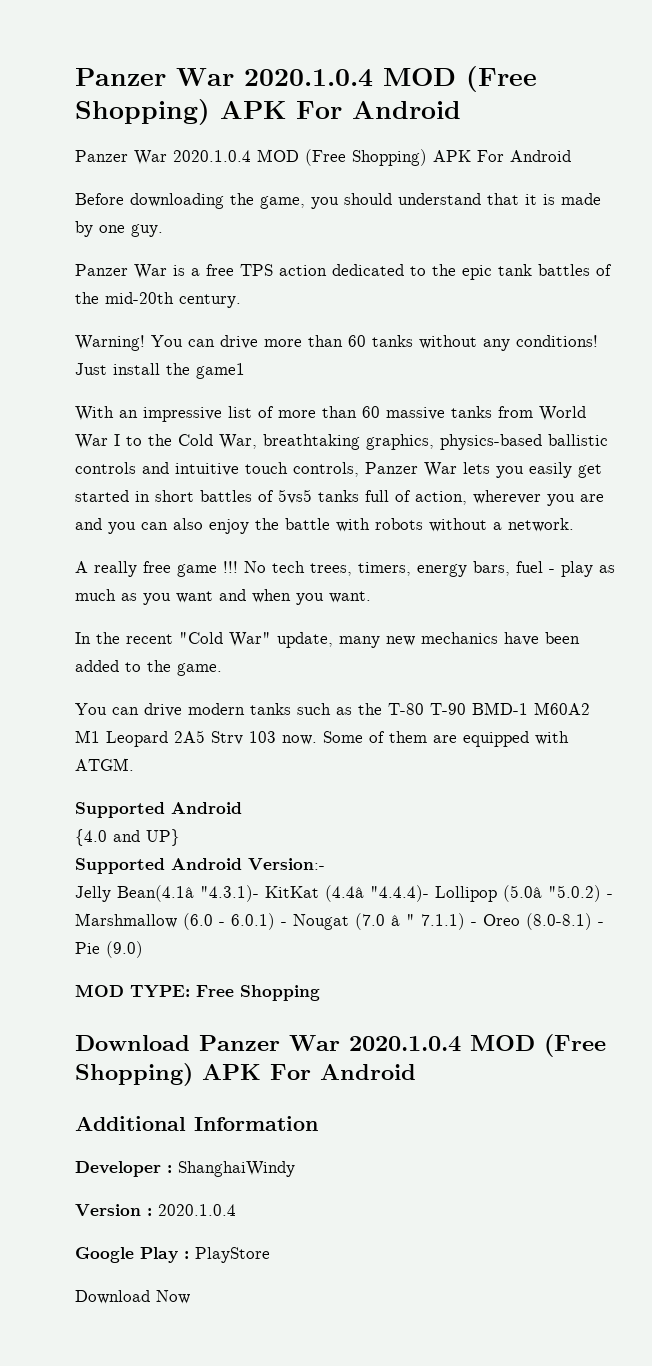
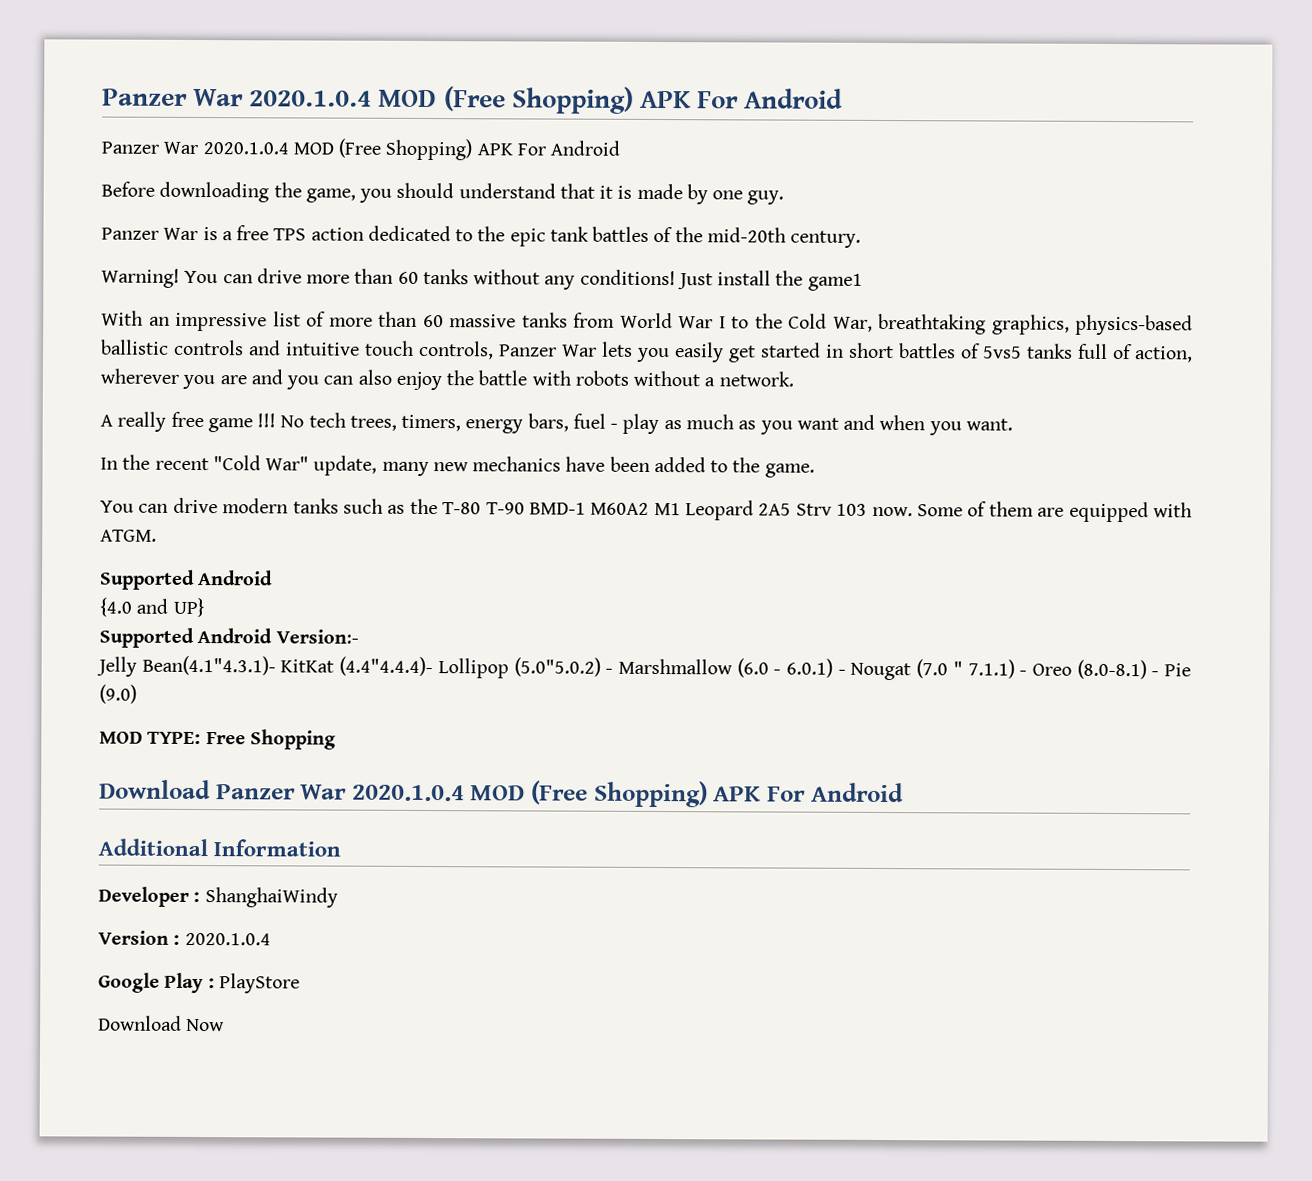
[117,885,601,902] Bean(4.1â "4.3.1)- KitKat (4.4â "4.4.4)- Lollipop (5.0â "5.0.2) -> [141,655,601,679] Bean(4.1"4.3.1)- KitKat (4.4"4.4.4)- Lollipop (5.0"5.0.2)
[391,915,400,926] â -> (949, 669) none

